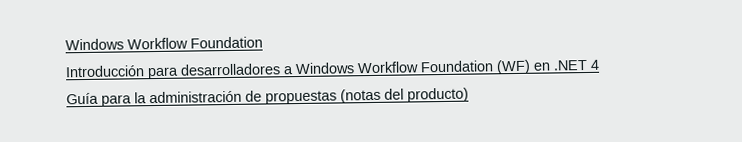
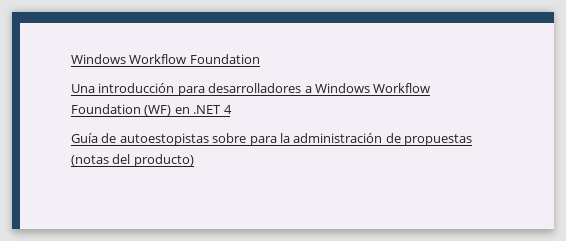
[65,65,145,78] Introducción -> [71,83,175,93] Una introducción
(99, 98) none -> [101,133,247,146] de autoestopistas sobre

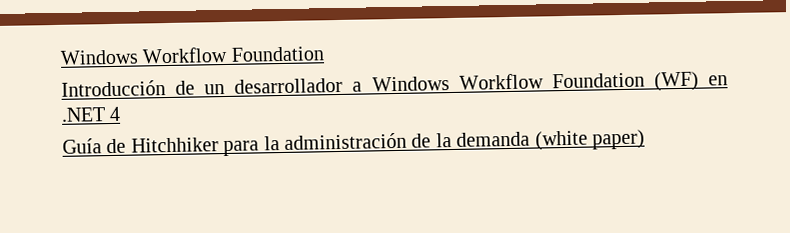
[71,83,302,96] Una introducción para desarrolladores -> [61,77,344,97] Introducción de un desarrollador
[119,133,247,146] autoestopistas sobre -> [130,137,219,153] Hitchhiker
[404,134,472,146] [71,154,194,167] propuestas (notas del producto) -> [435,129,645,151] la demanda (white paper)

